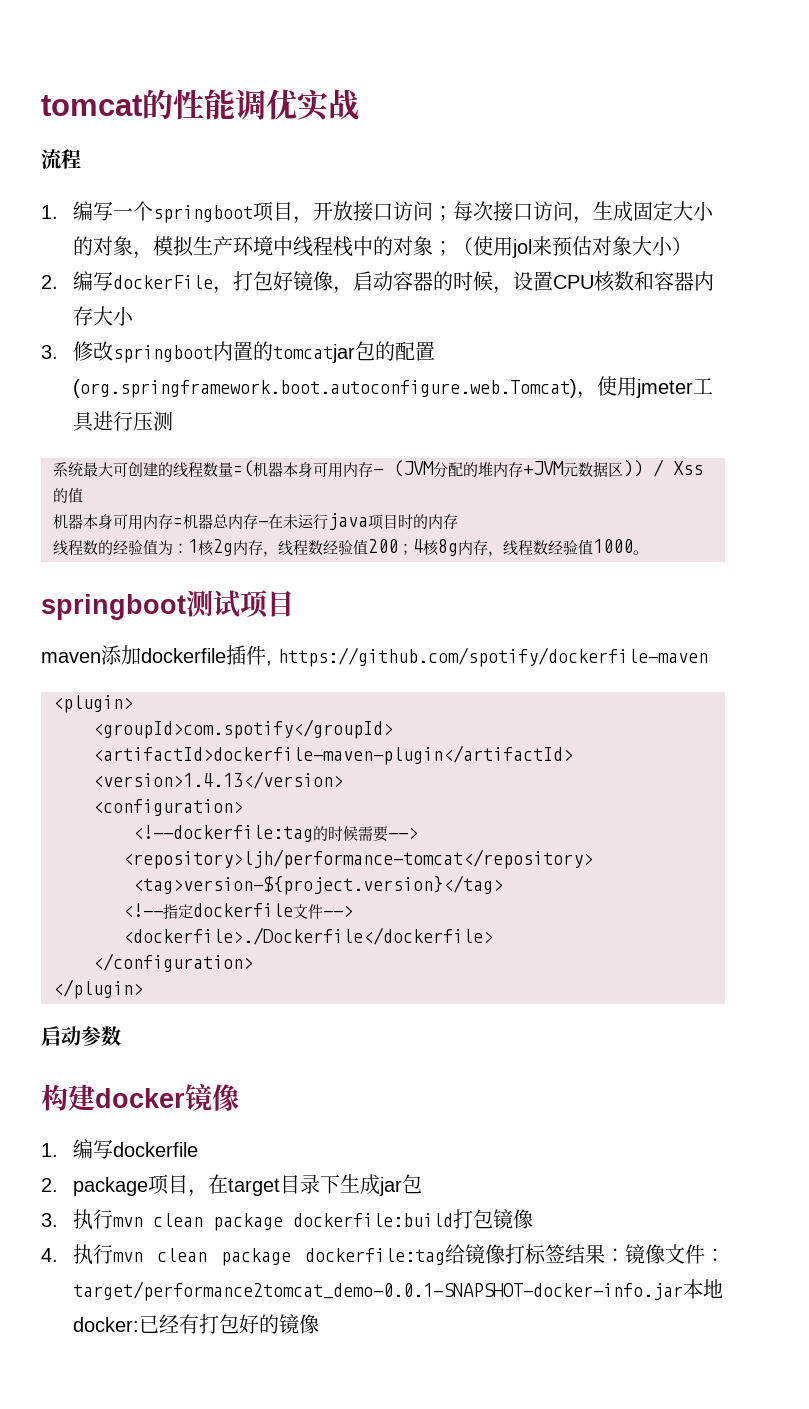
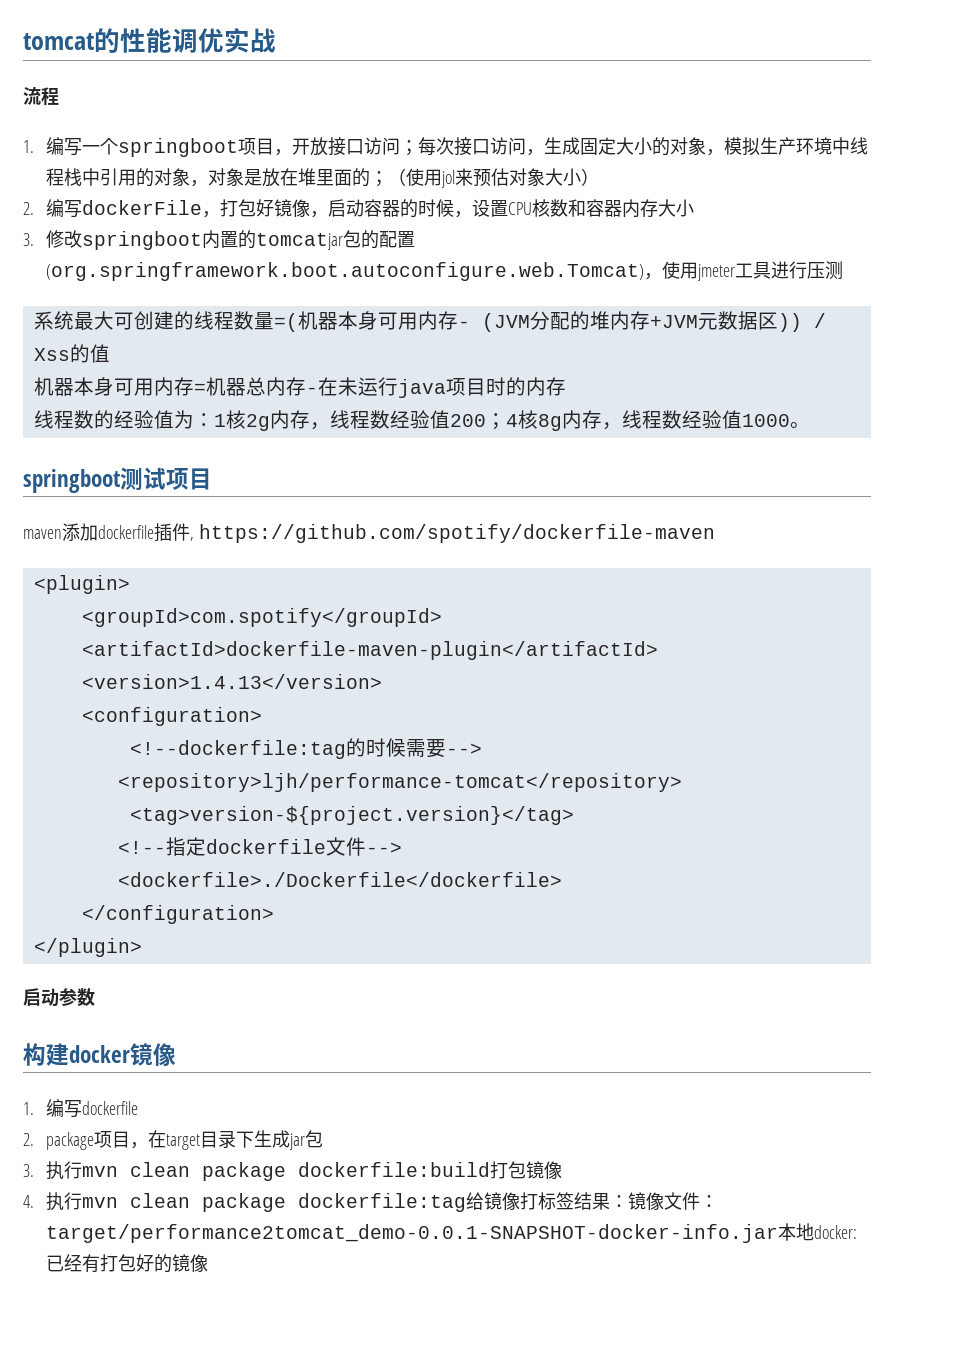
[373,236,434,256] 的对象 -> [100,168,371,187] 引用的对象，对象是放在堆里面的

